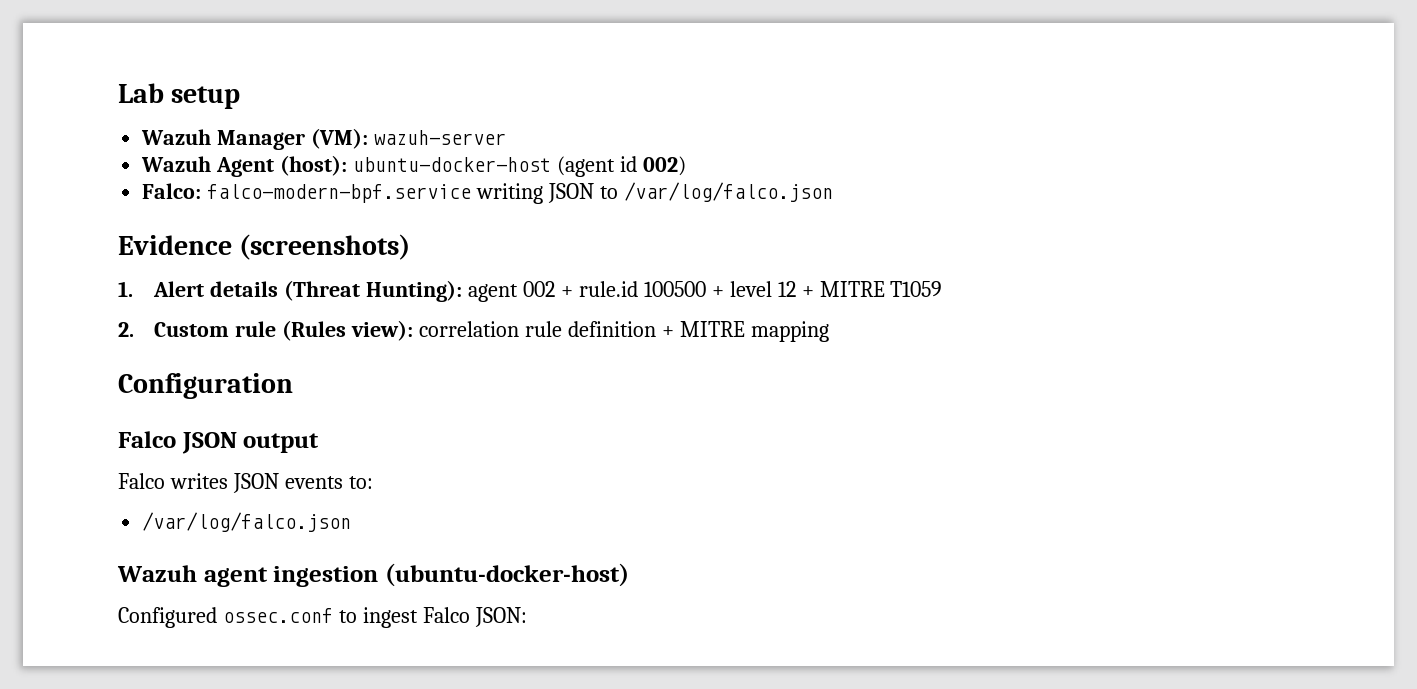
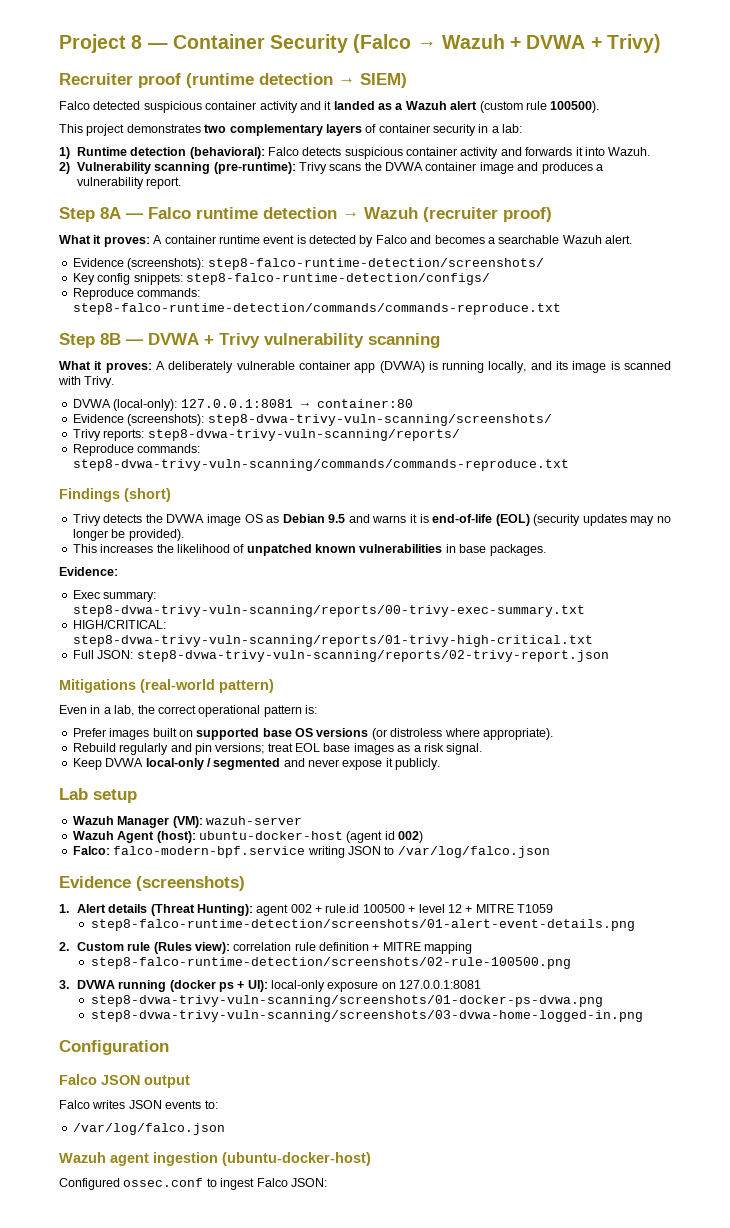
(118, 93) none -> [59,34,661,53] [59,73,407,88] [59,101,600,113] [59,124,523,136] [59,147,651,159] [59,162,603,174] [76,177,182,189] [59,207,552,222] [59,235,632,247] [72,258,544,270] [72,273,490,285] [72,288,201,300] [72,303,561,315] [59,333,440,348] [59,361,671,373] [58,376,115,388] [72,399,413,411] [72,414,552,426] [72,429,460,441] [72,444,201,456] [72,459,569,471] [59,488,171,502] [72,514,672,526] [72,529,184,541] [72,544,546,556] [59,567,118,576] [72,590,157,602] [72,605,585,617] [72,620,166,629] [72,635,593,647] [72,650,609,662] [59,679,274,693] [59,705,317,717] [72,728,553,740] [72,743,483,755] [72,758,441,770] Project 8 — Container Security (Falco → Wazuh + DVWA + Trivy) // Recruiter proof (runtime detection → SIEM) // Falco detected suspicious container activity and it landed as a Wazuh alert (custom rule 100500). // This project demonstrates two complementary layers of container security in a lab: // 1) Runtime detection (behavioral): Falco detects suspicious container activity and forwards it into Wazuh. // 2) Vulnerability scanning (pre-runtime): Trivy scans the DVWA container image and produces a vulnerability report. // Step 8A — Falco runtime detection → Wazuh (recruiter proof) // What it proves: A container runtime event is detected by Falco and becomes a searchable Wazuh alert. // Evidence (screenshots): step8-falco-runtime-detection/screenshots/ // Key config snippets: step8-falco-runtime-detection/configs/ // Reproduce commands: step8-falco-runtime-detection/commands/commands-reproduce.txt // Step 8B — DVWA + Trivy vulnerability scanning // What it proves: A deliberately vulnerable container app (DVWA) is running locally, and its image is scanned with Trivy. // DVWA (local-only): 127.0.0.1:8081 → container:80 // Evidence (screenshots): step8-dvwa-trivy-vuln-scanning/screenshots/ // Trivy reports: step8-dvwa-trivy-vuln-scanning/reports/ // Reproduce commands: step8-dvwa-trivy-vuln-scanning/commands/commands-reproduce.txt // Findings (short) // Trivy detects the DVWA image OS as Debian 9.5 and warns it is end-of-life (EOL) (security updates may no longer be provided). // This increases the likelihood of unpatched known vulnerabilities in base packages. // Evidence: // Exec summary: step8-dvwa-trivy-vuln-scanning/reports/00-trivy-exec-summary.txt // HIGH/CRITICAL: step8-dvwa-trivy-vuln-scanning/reports/01-trivy-high-critical.txt // Full JSON: step8-dvwa-trivy-vuln-scanning/reports/02-trivy-report.json // Mitigations (real-world pattern) // Even in a lab, the correct operational pattern is: // Prefer images built on supported base OS versions (or distroless where appropriate). // Rebuild regularly and pin versions; treat EOL base images as a risk signal. // Keep DVWA local-only / segmented and never expose it publicly. //
(943, 289) none -> [90,919,635,931] // step8-falco-runtime-detection/screenshots/01-alert-event-details.png
(829, 331) none -> [90,957,571,969] [59,980,482,992] [90,995,603,1007] [90,1010,643,1022] // step8-falco-runtime-detection/screenshots/02-rule-100500.png // 3. DVWA running (docker ps + UI): local-only exposure on 127.0.0.1:8081 // step8-dvwa-trivy-vuln-scanning/screenshots/01-docker-ps-dvwa.png // step8-dvwa-trivy-vuln-scanning/screenshots/03-dvwa-home-logged-in.png

